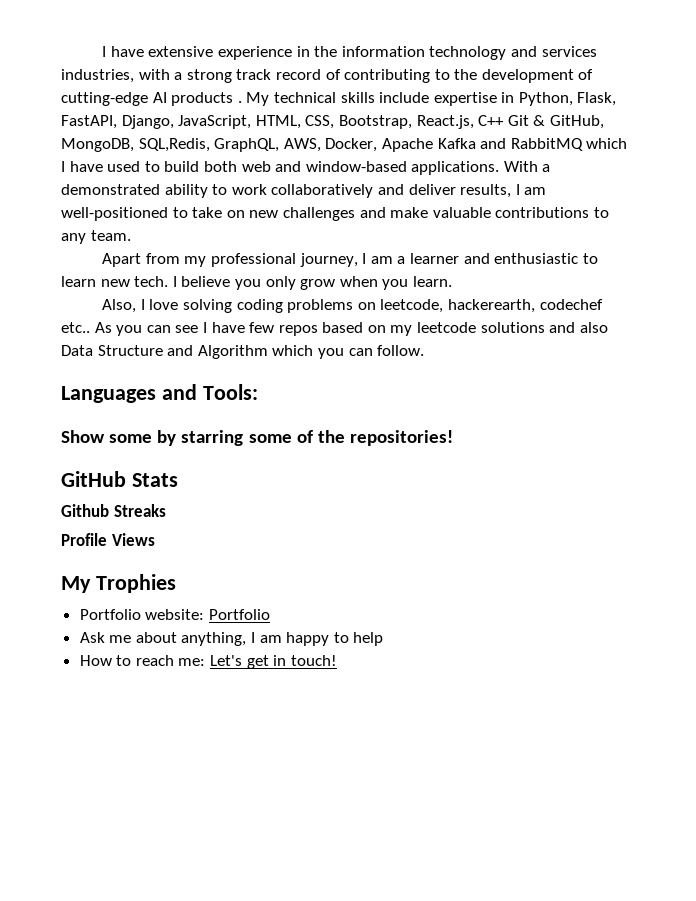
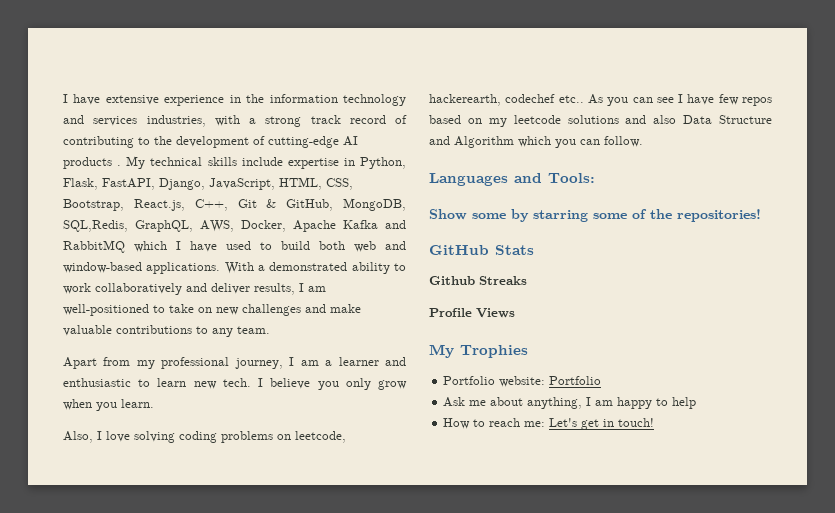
[478,115,505,126] C++ -> [194,199,228,211] C++,

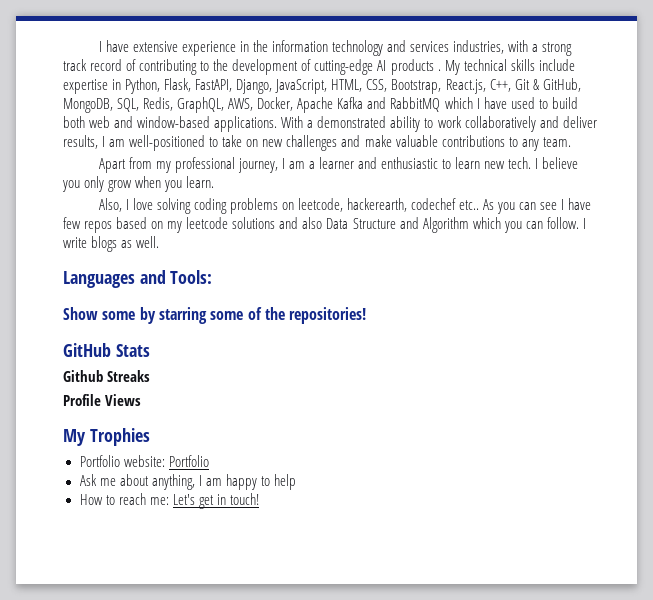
[63,220,128,232] SQL,Redis, -> [117,97,174,112] SQL, Redis,
(643, 141) none -> [582,218,586,229] [63,236,160,252] I write blogs as well.

